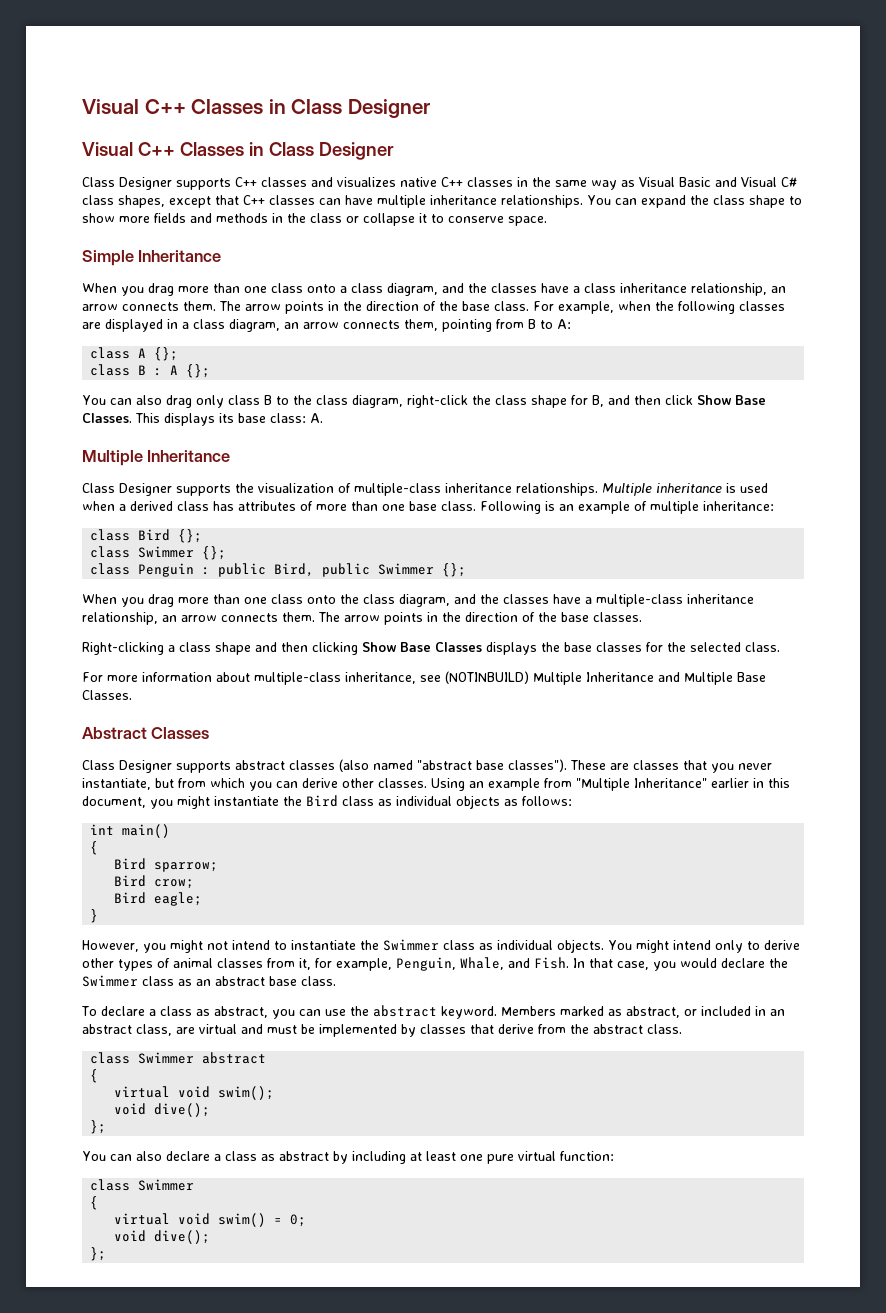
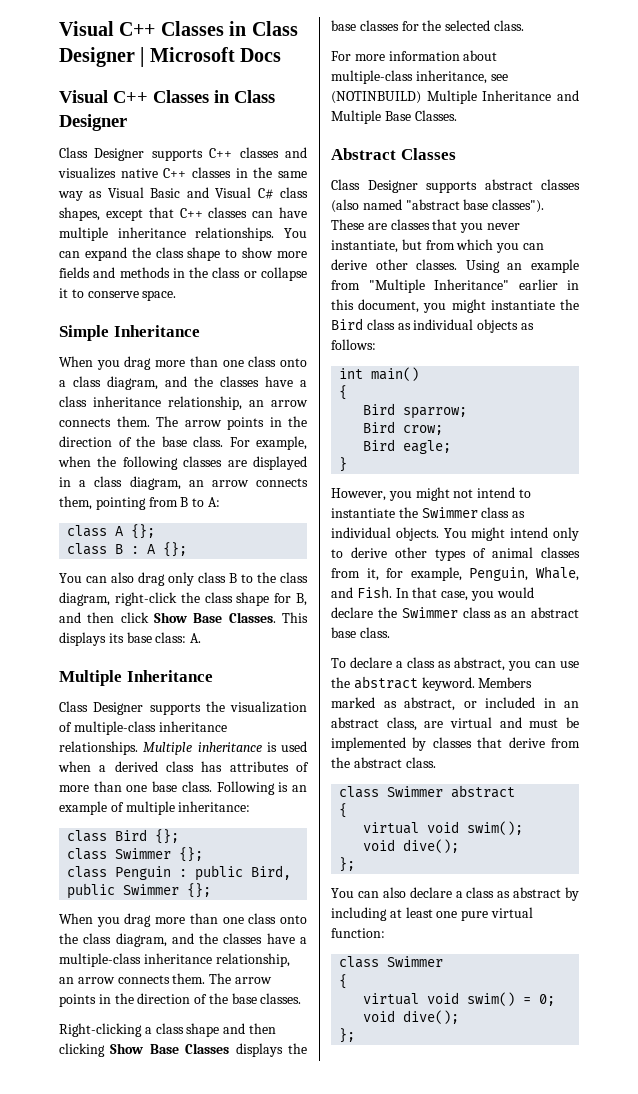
[82,99,430,118] Visual C++ Classes in Class Designer -> [59,21,298,36] [59,47,282,67] Visual C++ Classes in Class Designer | Microsoft Docs

